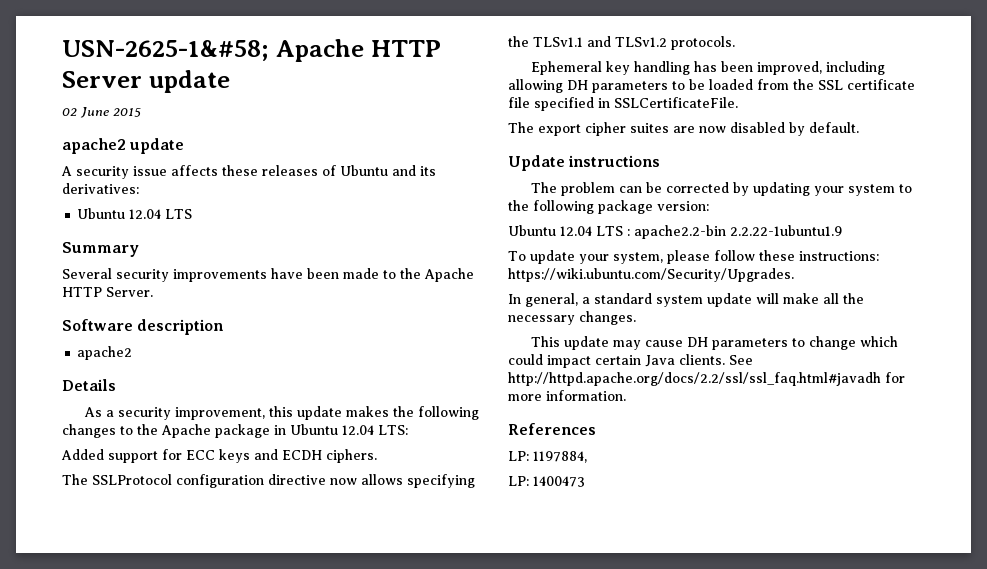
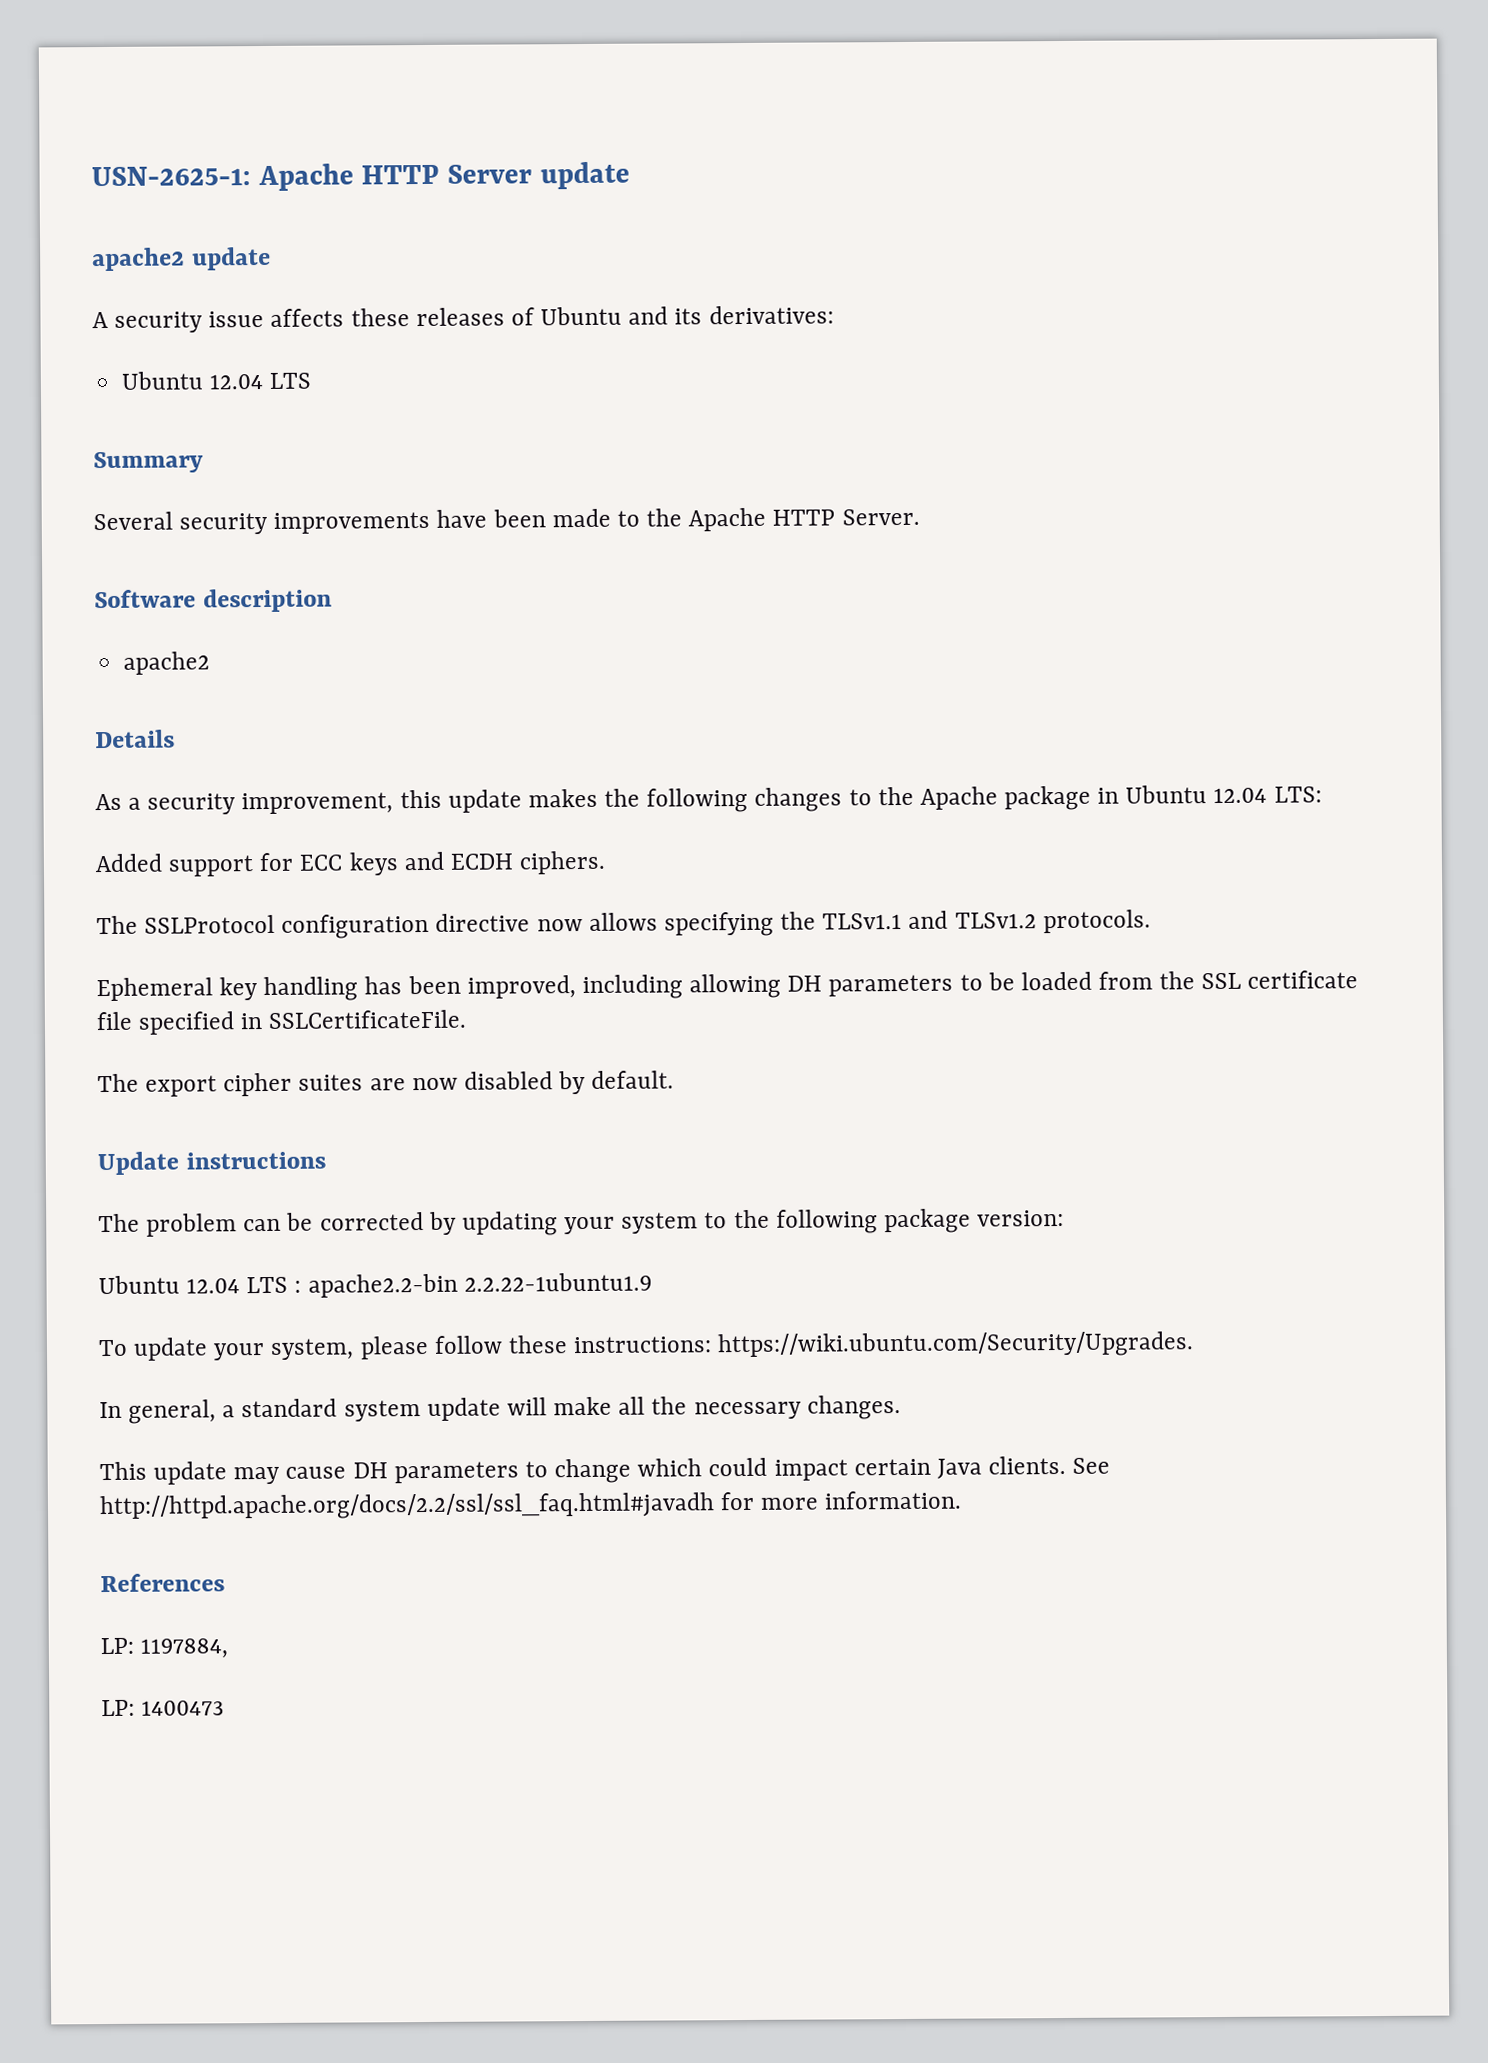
[62,40,269,61] USN-2625-1&#58; -> [91,166,251,187] USN-2625-1:
[62,107,141,118] // 02 June 2015 -> (630, 175) none

